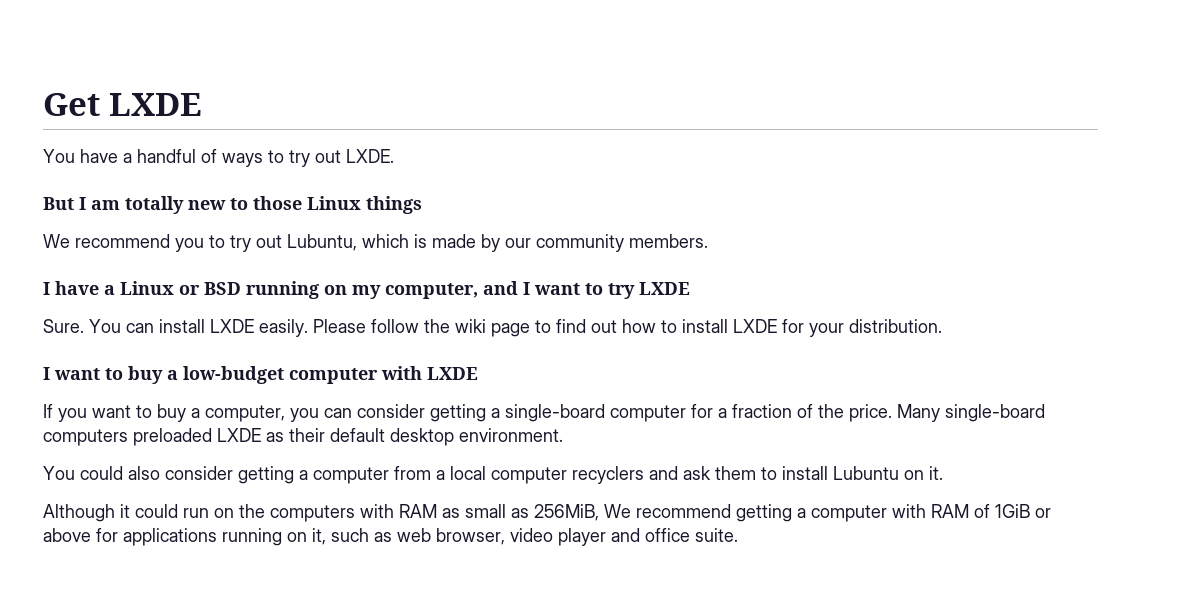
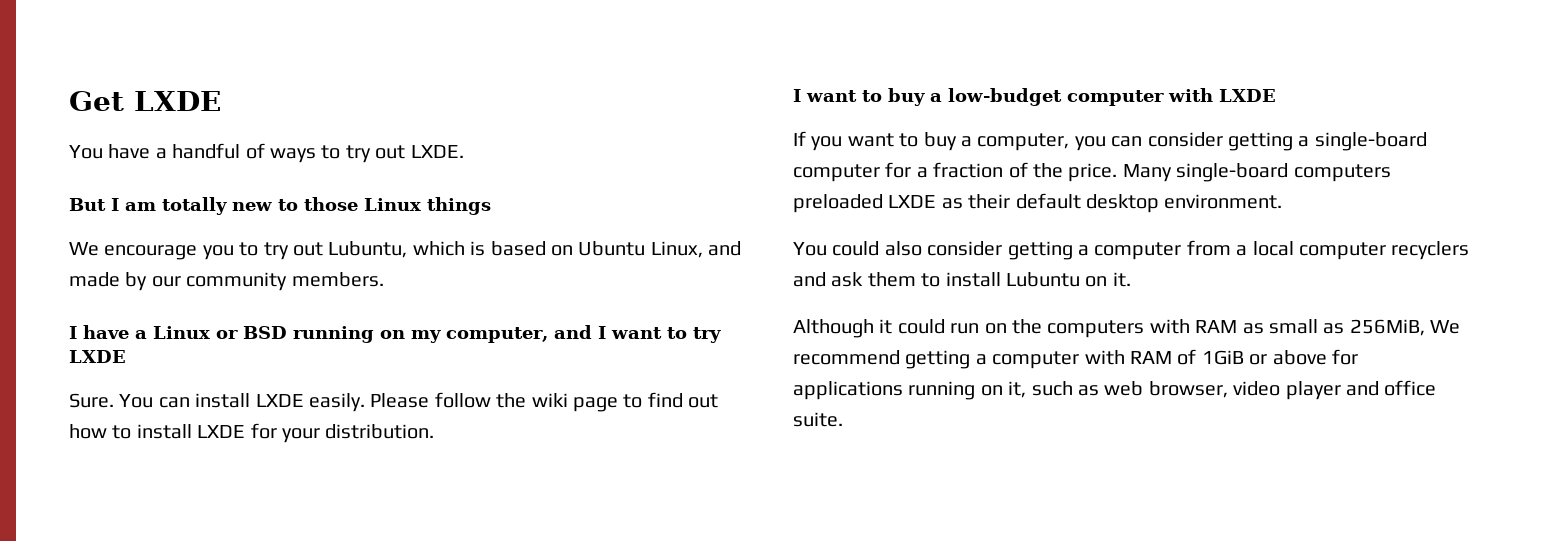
[75,234,170,248] recommend -> [104,245,198,260] encourage
(427, 241) none -> [490,241,742,258] based on Ubuntu Linux, and

